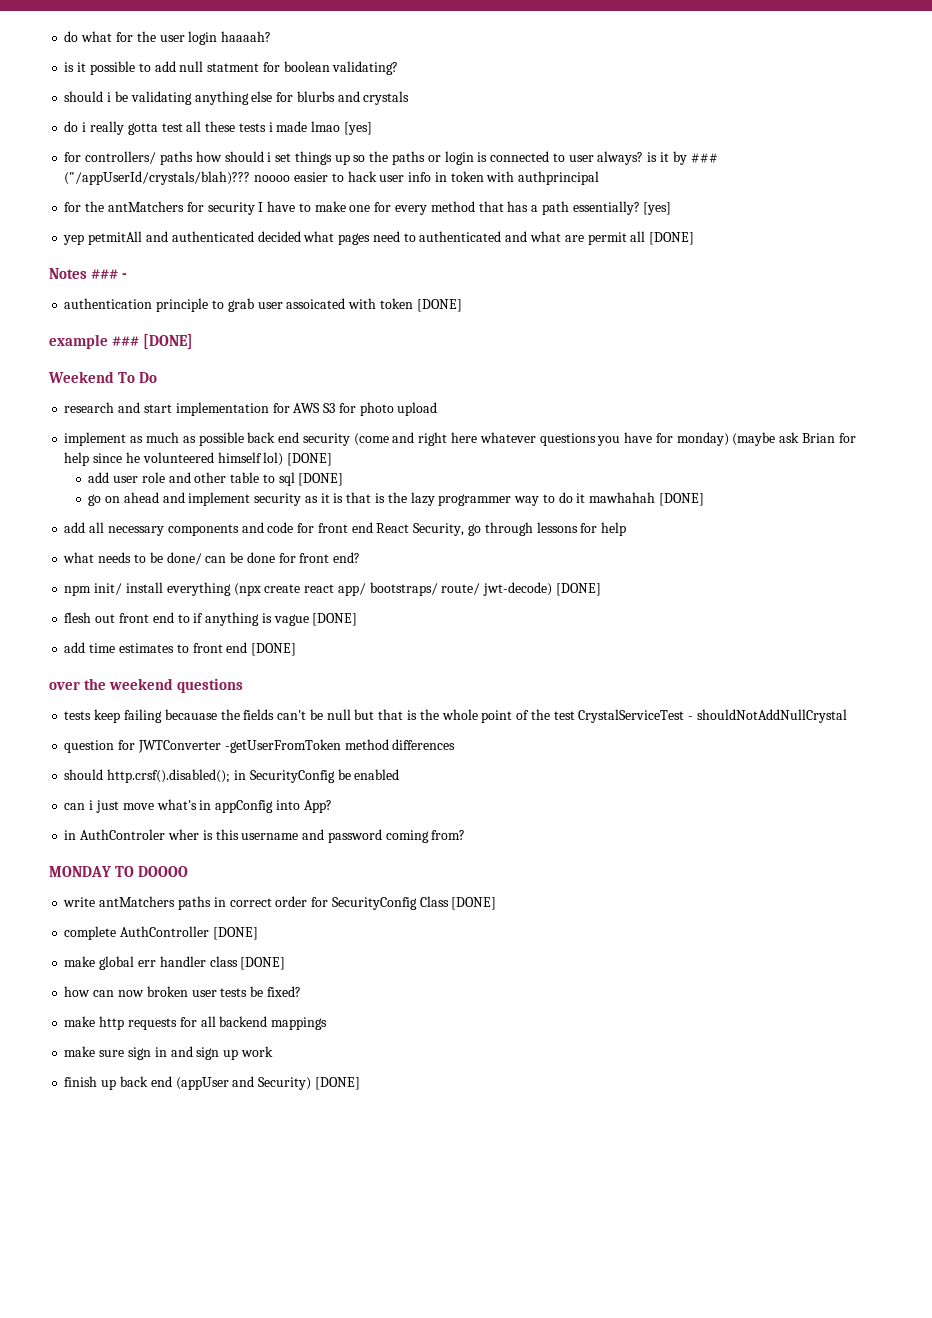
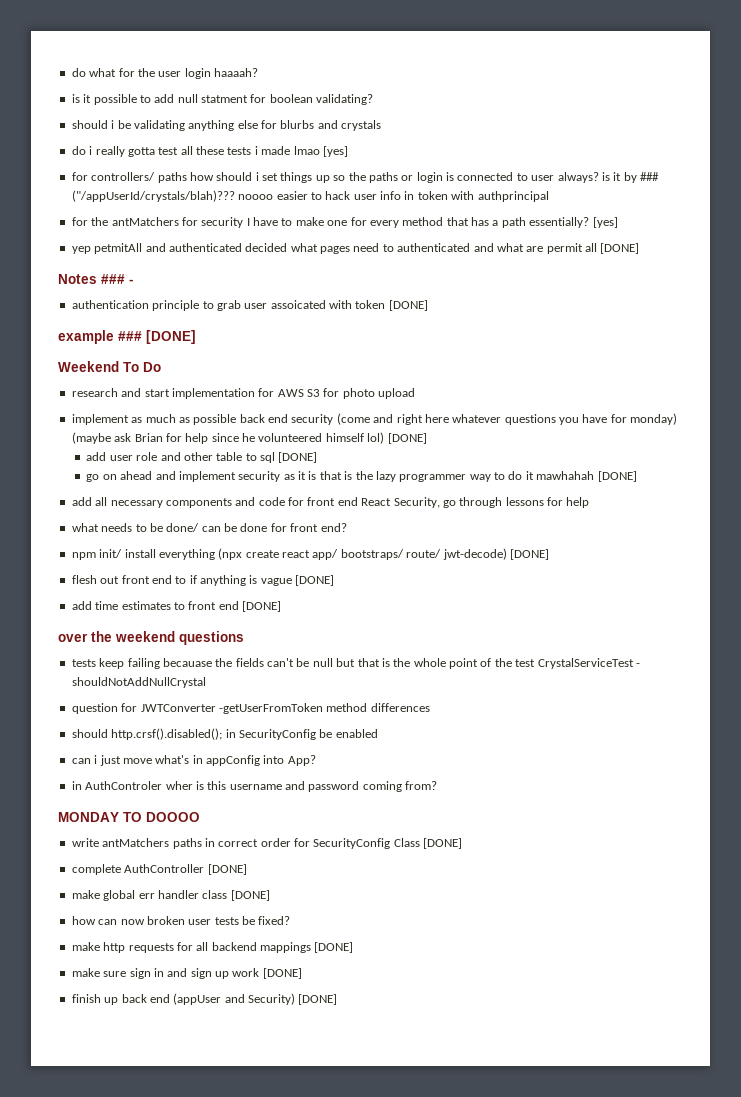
(328, 1023) none -> [314,942,354,953] [DONE]
(273, 1051) none -> [262,968,302,979] [DONE]

